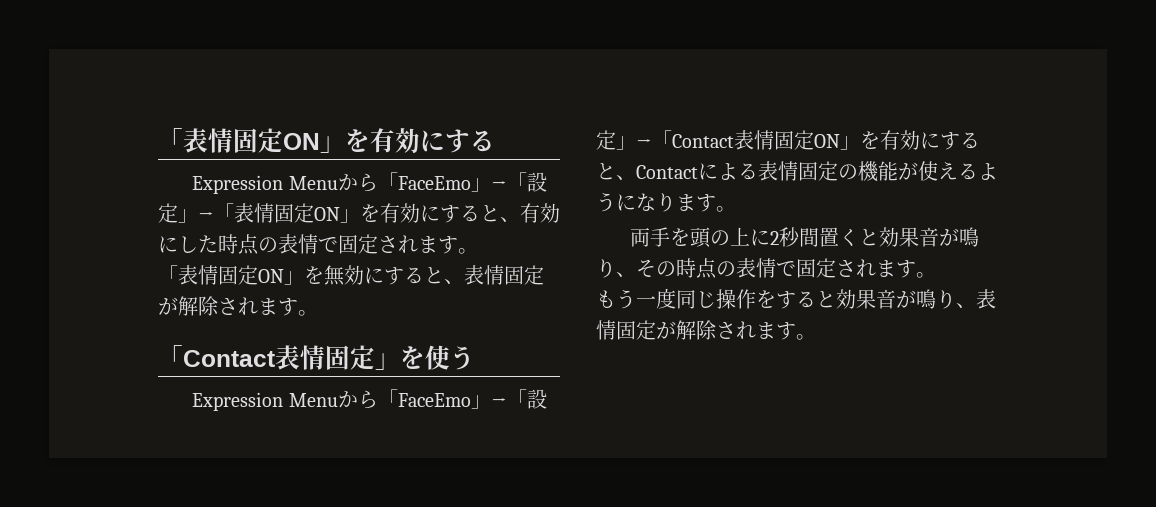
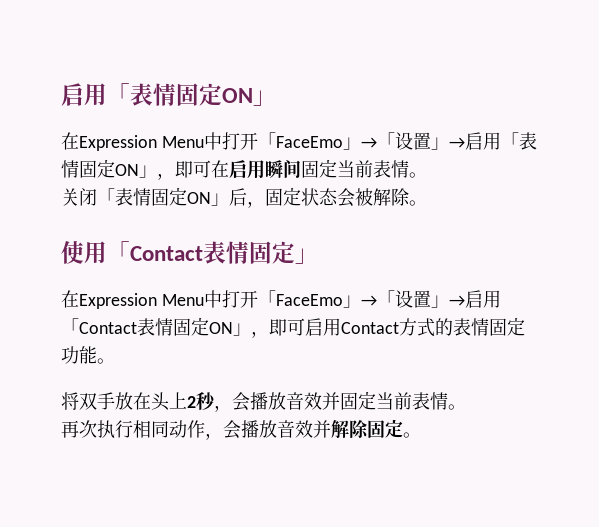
[158,128,495,153] [192,172,547,194] [158,203,560,223] [158,234,478,255] [158,265,544,286] [158,296,318,316] 「表情固定ON」を有効にする // Expression Menuから「FaceEmo」→「設定」→「表情固定ON」を有効にすると、有効にした時点の表情で固定されます。 // 「表情固定ON」を無効にすると、表情固定が解除されます。 // -> [61,83,276,106] [61,132,537,151] [61,159,427,180] [61,187,427,208] [61,241,107,264] 启用「表情固定ON」 // 在Expression Menu中打开「FaceEmo」→「设置」→启用「表情固定ON」，即可在启用瞬间固定当前表情。 // 关闭「表情固定ON」后，固定状态会被解除。 // 使用
[400,345,475,370] [192,389,547,411] [596,130,652,150] を使う // Expression Menuから「FaceEmo」→「設定」→ -> [61,290,501,309] // 在Expression Menu中打开「FaceEmo」→「设置」→启用
[860,130,980,150] [596,161,998,182] [596,192,736,212] [630,227,980,248] [596,258,936,279] [596,288,996,309] [596,320,796,340] を有効にすると、Contactによる表情固定の機能が使えるようになります。 // 両手を頭の上に2秒間置くと効果音が鳴り、その時点の表情で固定されます。 // もう一度同じ操作をすると効果音が鳴り、表情固定が解除されます -> [251,317,525,338] [61,346,115,364] [61,391,466,412] [61,419,403,440] ，即可启用Contact方式的表情固定功能。 // 将双手放在头上2秒，会播放音效并固定当前表情。 // 再次执行相同动作，会播放音效并解除固定

